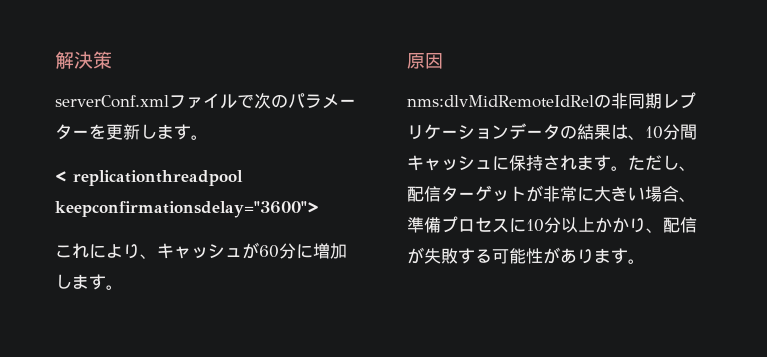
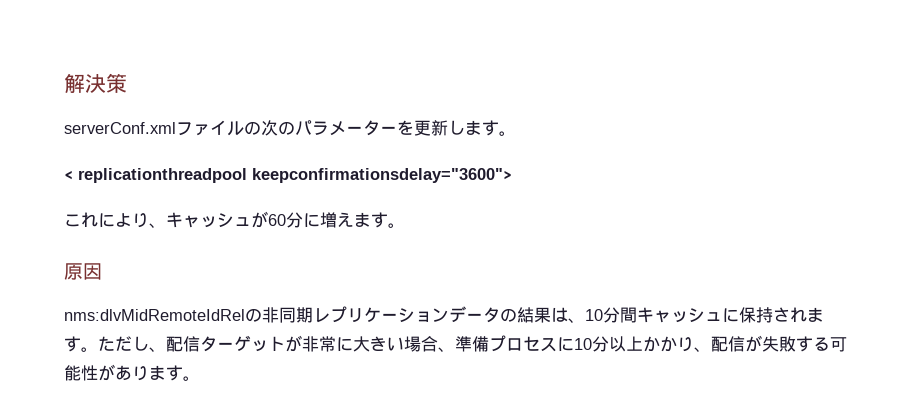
[237,94,254,108] で -> [244,121,261,135] の
[330,243,347,259] [55,274,72,289] 加し -> [337,212,354,227] え

